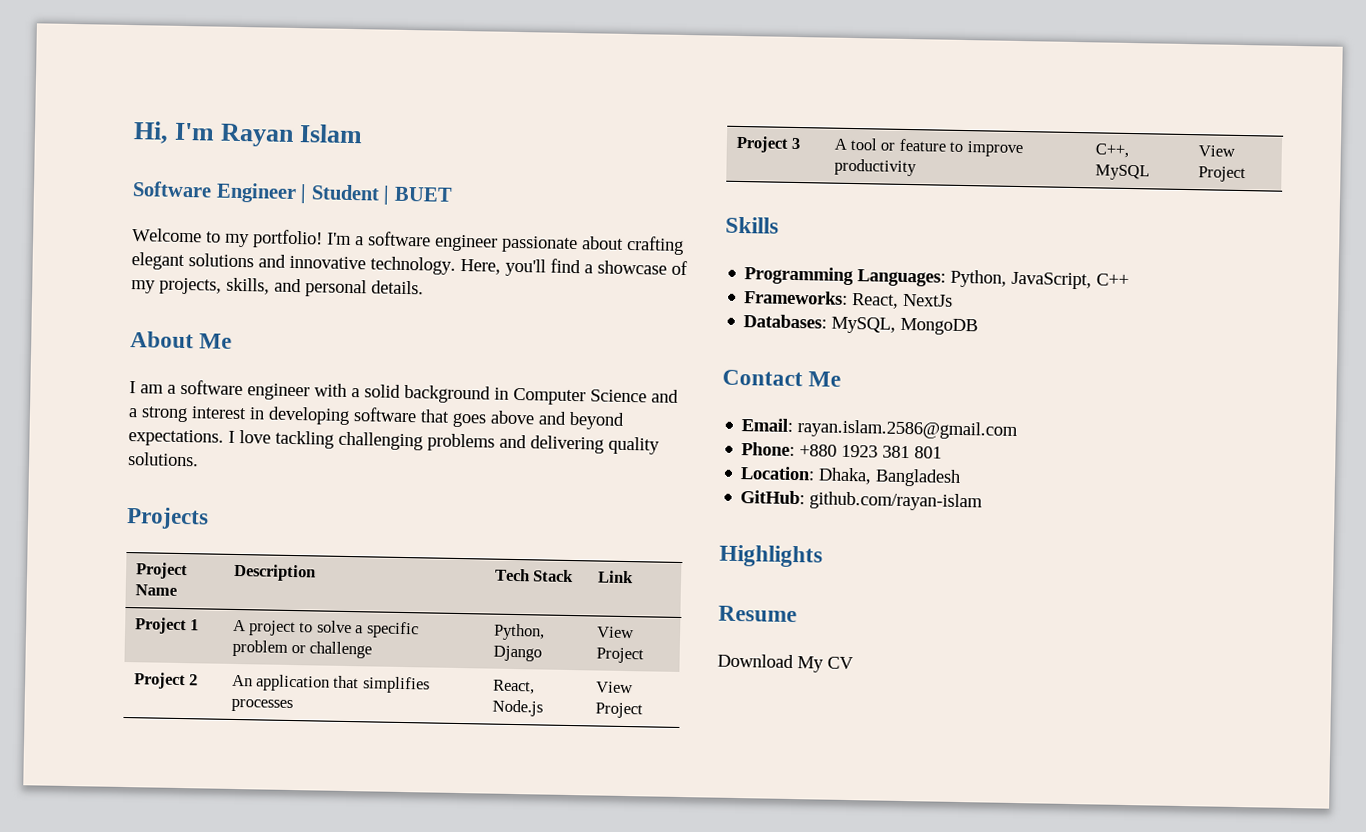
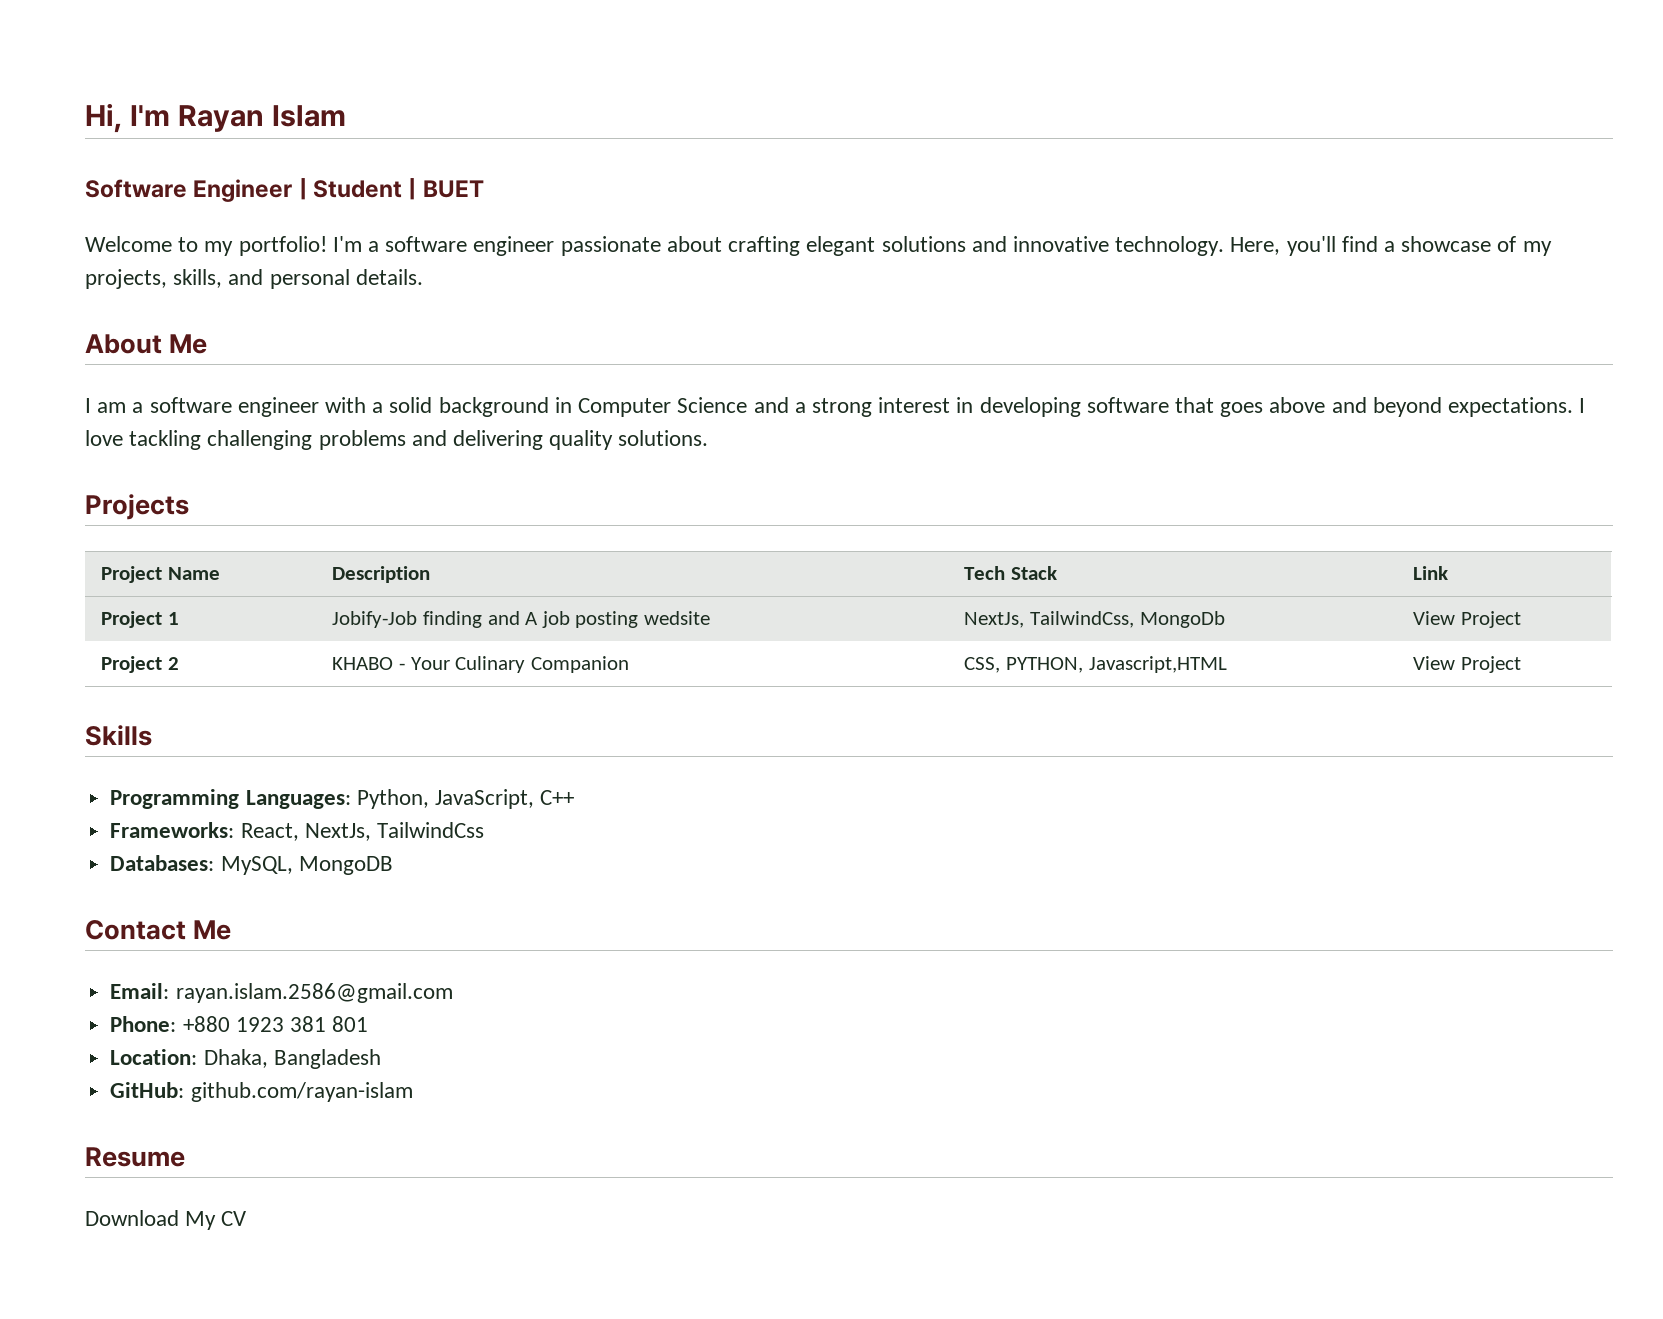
[232,619,419,639] [231,639,373,659] [492,623,545,641] [492,645,542,662] [596,626,634,639] [595,647,644,664] [133,672,198,690] [231,674,430,694] [230,698,293,713] [491,679,535,695] [491,699,543,717] [595,681,633,694] [594,702,643,719] [735,135,801,153] [833,137,1023,158] [833,158,917,177] [1094,143,1129,158] [1094,164,1150,181] A project to solve a specific problem or challenge | Python, Django | View Project // Project 2 | An application that simplifies processes | React, Node.js | View Project // Project 3 | A tool or feature to improve productivity | C++, MySQL -> [332,611,710,628] [964,611,1225,628] [1413,611,1521,628] [101,656,179,673] [332,656,629,673] [964,656,1227,673] Jobify-Job finding and A job posting wedsite | NextJs, TailwindCss, MongoDb | View Project // Project 2 | KHABO - Your Culinary Companion | CSS, PYTHON, Javascript,HTML
[903,293,954,307] NextJs -> [304,822,484,841] NextJs, TailwindCss
[719,544,823,568] // Highlights -> (413, 1092) none

